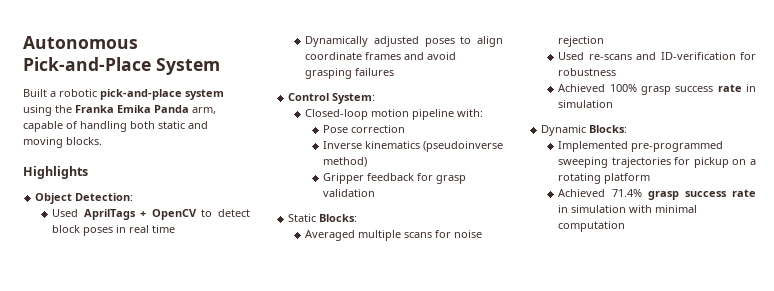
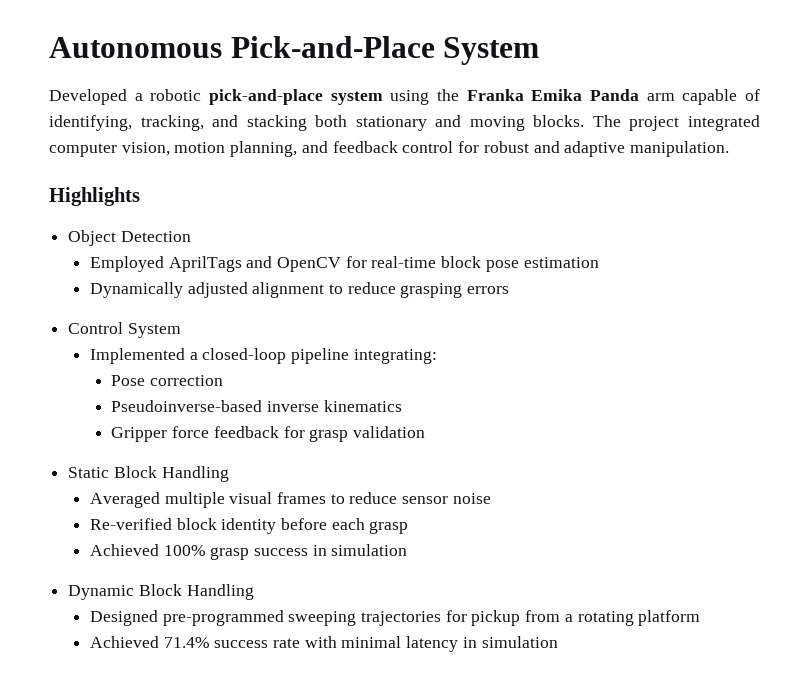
[23,89,47,97] Built -> [49,89,127,105] Developed
[192,107,216,114] arm, -> [646,93,675,101] arm
[80,121,208,132] [23,137,102,148] [23,166,88,179] [35,193,134,204] [52,209,250,220] [52,225,176,236] [305,36,503,47] [305,52,457,60] [305,68,395,79] [288,93,376,104] [305,109,484,120] handling both static and moving blocks. // Highlights // Object Detection: // Used AprilTags + OpenCV to detect block poses in real time // Dynamically adjusted poses to align coordinate frames and avoid grasping failures // Control System: // Closed-loop motion pipeline with: -> [49,115,760,131] [49,141,729,157] [49,187,140,206] [68,230,191,246] [89,256,599,272] [89,282,510,298] [68,322,181,338] [89,348,437,364] identifying, tracking, and stacking both stationary and moving blocks. The project integrated computer vision, motion planning, and feedback control for robust and adaptive manipulation. // Highlights // Object Detection // Employed AprilTags and OpenCV for real-time block pose estimation // Dynamically adjusted alignment to reduce grasping errors // Control System // Implemented a closed-loop pipeline integrating:
[322,141,362,149] Inverse -> [111,400,320,412] Pseudoinverse-based inverse
[423,141,503,152] [322,157,367,167] (pseudoinverse method) -> (402, 406) none
(364, 178) none -> [172,426,210,438] force
[319,214,358,222] Blocks: -> [113,466,229,482] Block Handling
[404,230,483,238] [558,36,605,47] [558,52,756,60] [558,68,617,76] scans for noise rejection // Used re-scans and ID-verification for robustness -> [229,492,491,504] [89,518,409,534] visual frames to reduce sensor noise // Re-verified block identity before each grasp
[717,84,742,92] rate -> (308, 552) none
[589,125,628,133] [558,141,629,152] Blocks: // Implemented -> [138,584,254,600] [89,610,158,626] Block Handling // Designed
[732,159,747,165] on -> [525,610,561,622] from
[647,189,756,200] [558,205,698,213] [558,221,626,232] grasp success rate in simulation with minimal computation -> [214,636,558,652] success rate with minimal latency in simulation

